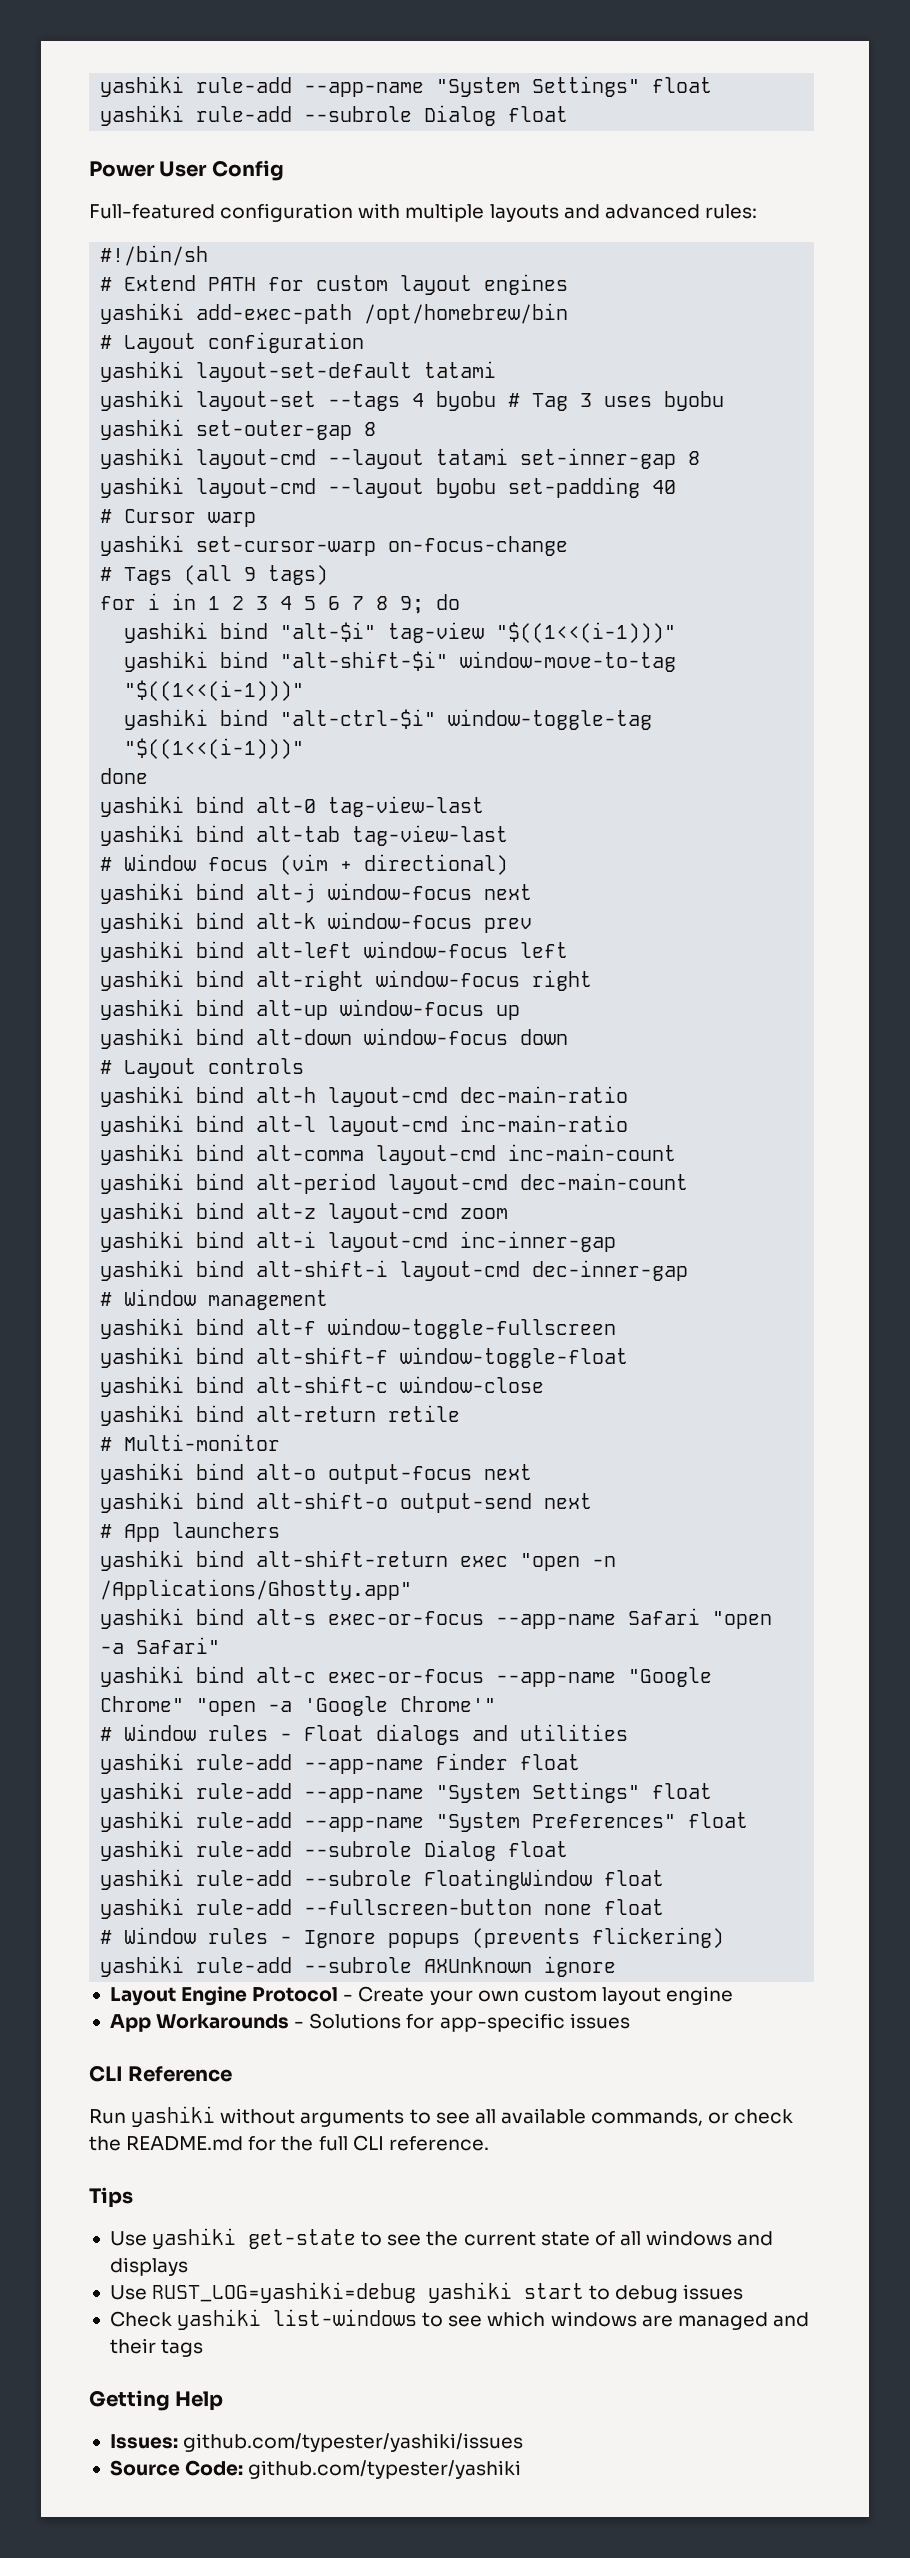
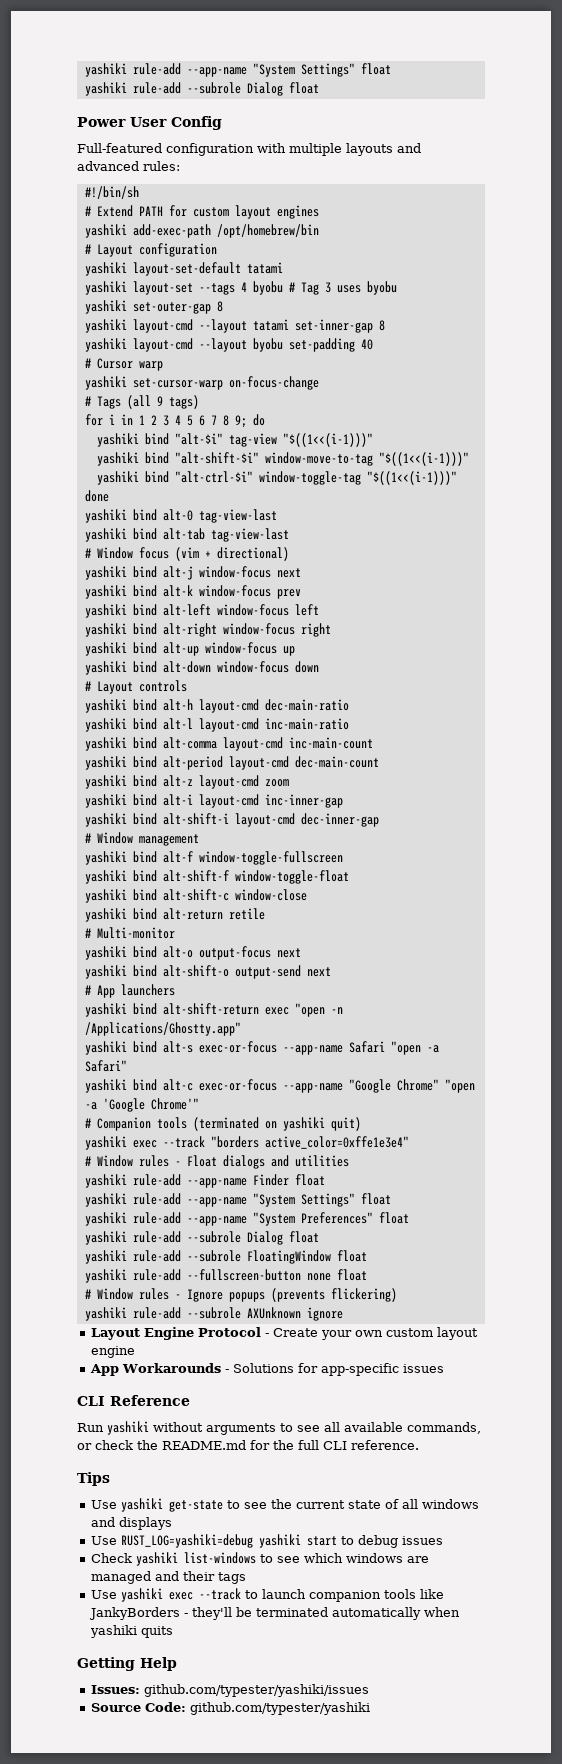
(497, 1704) none -> [84,1117,361,1131] [84,1136,409,1150] // # Companion tools (terminated on yashiki quit) // yashiki exec --track "borders active_color=0xffe1e3e4"
(204, 2348) none -> [91,1588,445,1602] [89,1607,461,1620] [90,1625,174,1638] // Use yashiki exec --track to launch companion tools like JankyBorders - they'll be terminated automatically when yashiki quits

